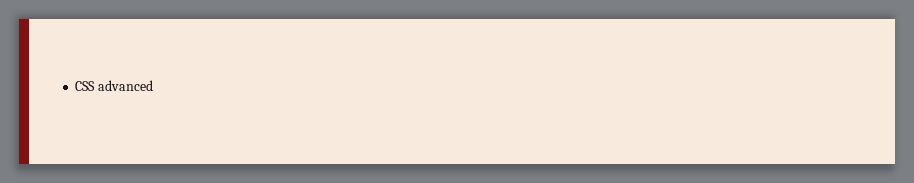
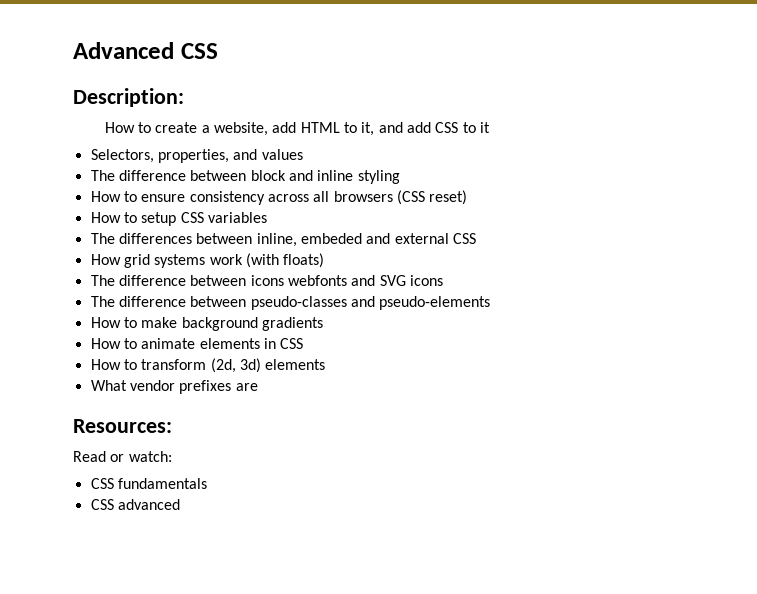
(75, 86) none -> [73,42,218,59] [73,88,184,107] [104,122,490,136] [90,149,303,163] [90,170,400,184] [90,190,468,205] [90,212,267,226] [90,233,476,247] [90,253,325,268] [90,275,443,286] [90,296,491,310] [90,317,323,331] [90,338,304,349] [90,358,326,373] [90,380,258,394] [73,419,172,433] [73,451,172,462] [90,478,207,489] Advanced CSS // Description: // How to create a website, add HTML to it, and add CSS to it // Selectors, properties, and values // The difference between block and inline styling // How to ensure consistency across all browsers (CSS reset) // How to setup CSS variables // The differences between inline, embeded and external CSS // How grid systems work (with floats) // The difference between icons webfonts and SVG icons // The difference between pseudo-classes and pseudo-elements // How to make background gradients // How to animate elements in CSS // How to transform (2d, 3d) elements // What vendor prefixes are // Resources: // Read or watch: // CSS fundamentals //

